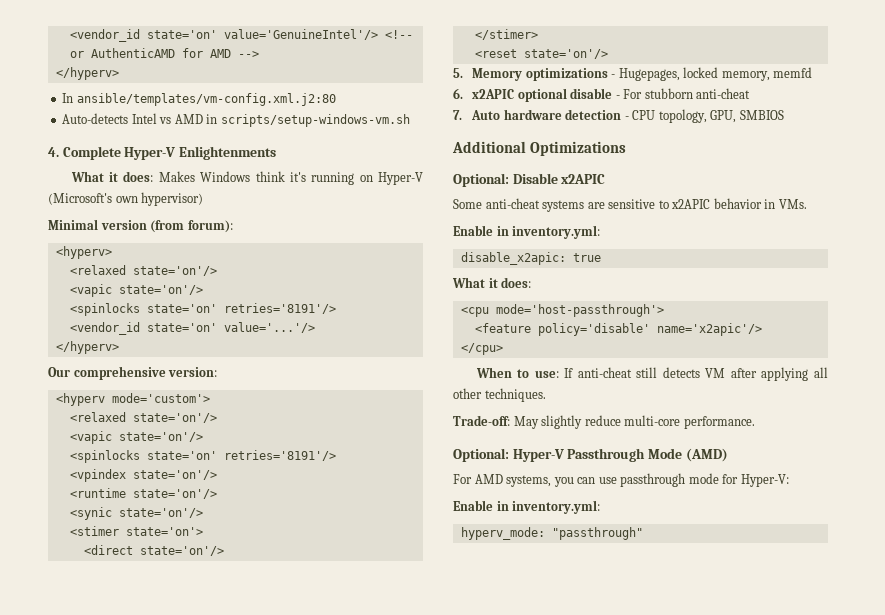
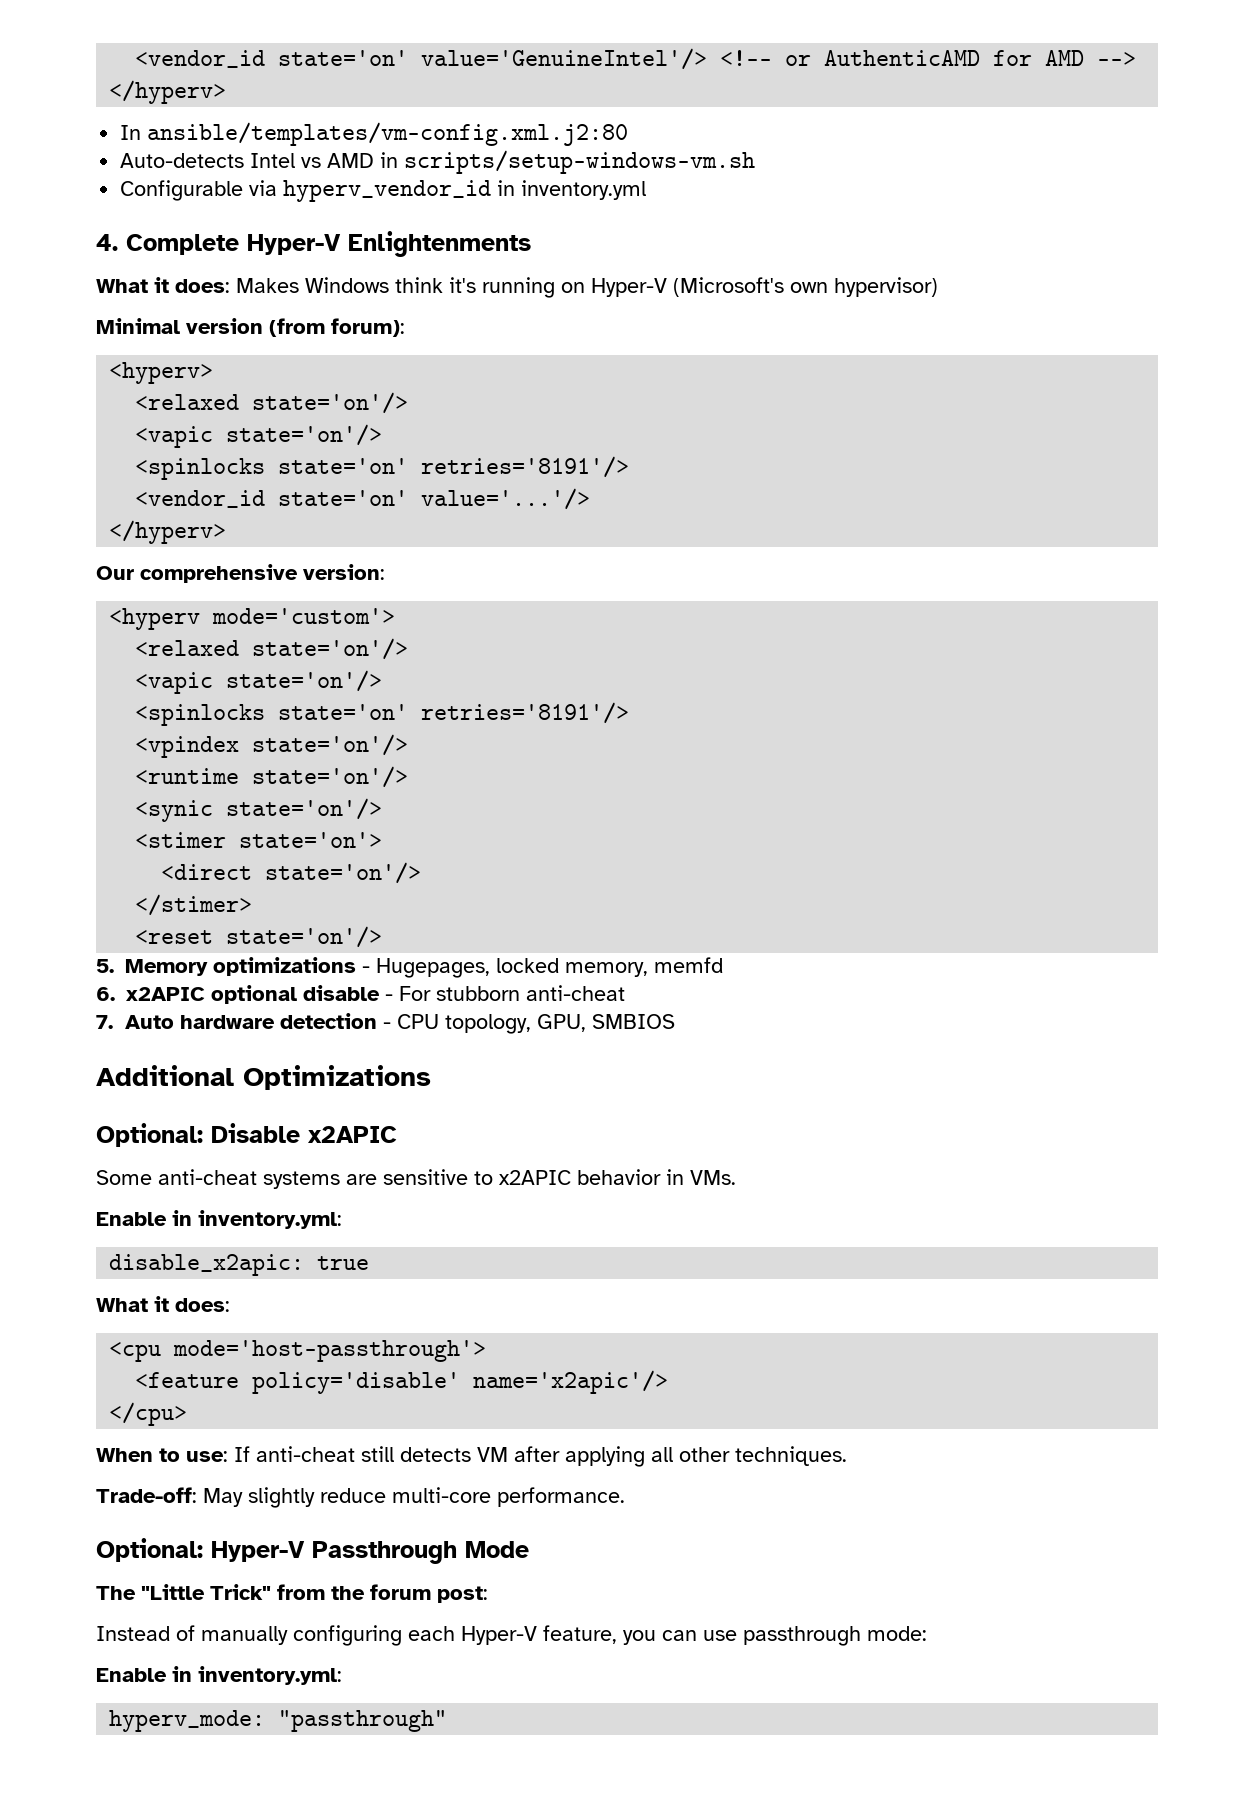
(410, 120) none -> [120,180,647,202] // Configurable via hyperv_vendor_id in inventory.yml
[685,448,728,462] [453,474,552,487] (AMD) // For AMD systems, -> [96,1584,488,1603] [96,1625,617,1646] // The "Little Trick" from the forum post: // Instead of manually configuring each Hyper-V feature,
[688,473,789,487] mode for Hyper-V: -> [867,1626,927,1641] mode:

